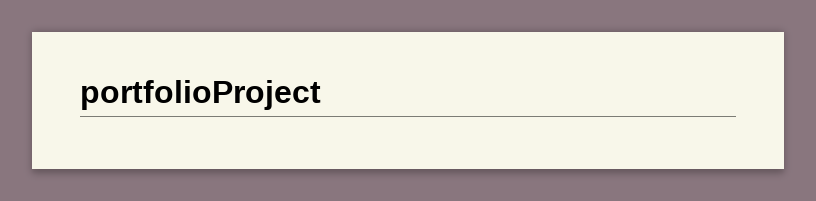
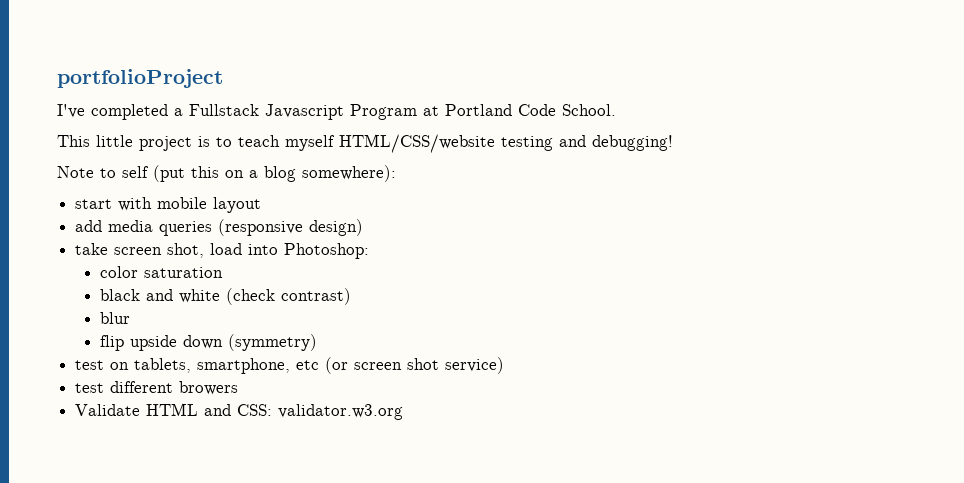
(321, 95) none -> [57,104,616,120] [57,134,673,153] [57,165,396,182] [75,197,262,213] [75,219,364,236] [75,243,370,259] [99,266,223,278] [99,288,351,305] [99,312,130,324] [99,334,317,351] [75,357,505,374] [75,381,239,395] [75,403,404,420] // I've completed a Fullstack Javascript Program at Portland Code School. // This little project is to teach myself HTML/CSS/website testing and debugging! // Note to self (put this on a blog somewhere): // start with mobile layout // add media queries (responsive design) // take screen shot, load into Photoshop: // color saturation // black and white (check contrast) // blur // flip upside down (symmetry) // test on tablets, smartphone, etc (or screen shot service) // test different browers // Validate HTML and CSS: validator.w3.org

